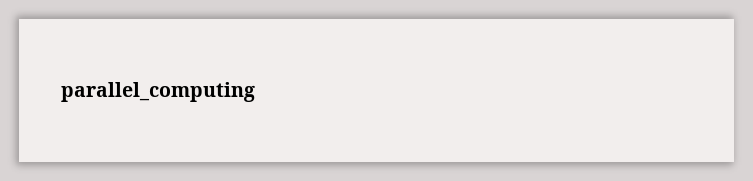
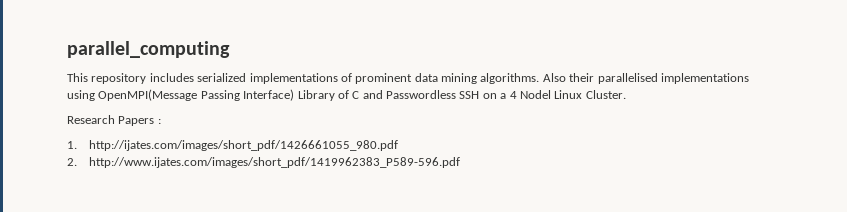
(255, 92) none -> [67,73,749,84] [67,89,626,101] [67,115,161,126] [67,140,398,151] [67,157,460,168] // This repository includes serialized implementations of prominent data mining algorithms. Also their parallelised implementations using OpenMPI(Message Passing Interface) Library of C and Passwordless SSH on a 4 Nodel Linux Cluster. // Research Papers : // 1. http://ijates.com/images/short_pdf/1426661055_980.pdf // 2. http://www.ijates.com/images/short_pdf/1419962383_P589-596.pdf

